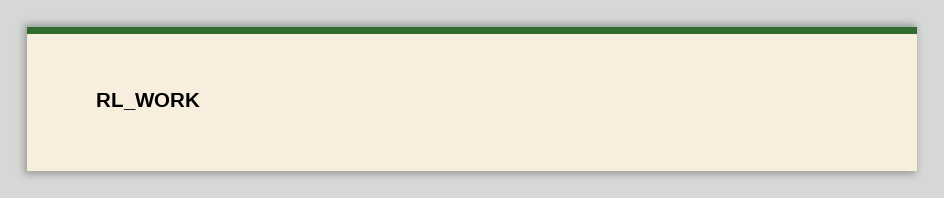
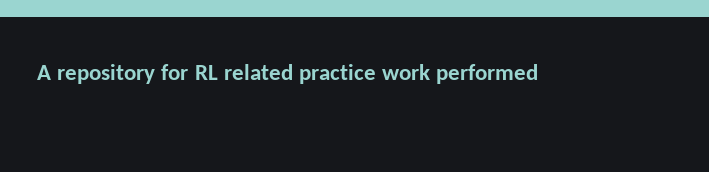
[96,93,200,110] RL_WORK -> [37,64,539,84] A repository for RL related practice work performed

